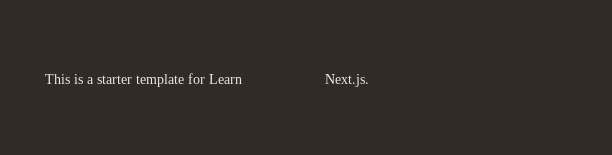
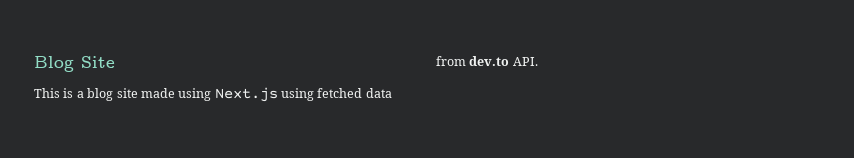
(45, 79) none -> [34,56,115,72] Blog Site //
[97,73,369,87] starter template for Learn Next.js. -> [87,87,392,102] [436,56,538,66] blog site made using Next.js using fetched data from dev.to API.

